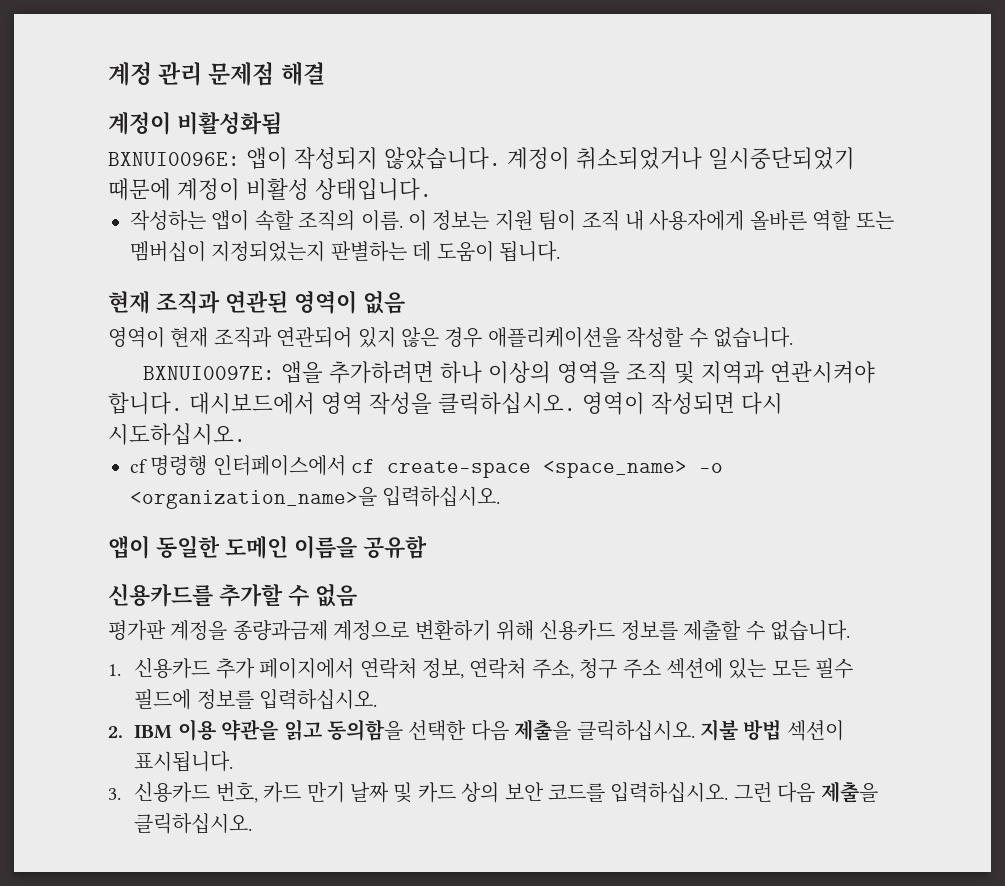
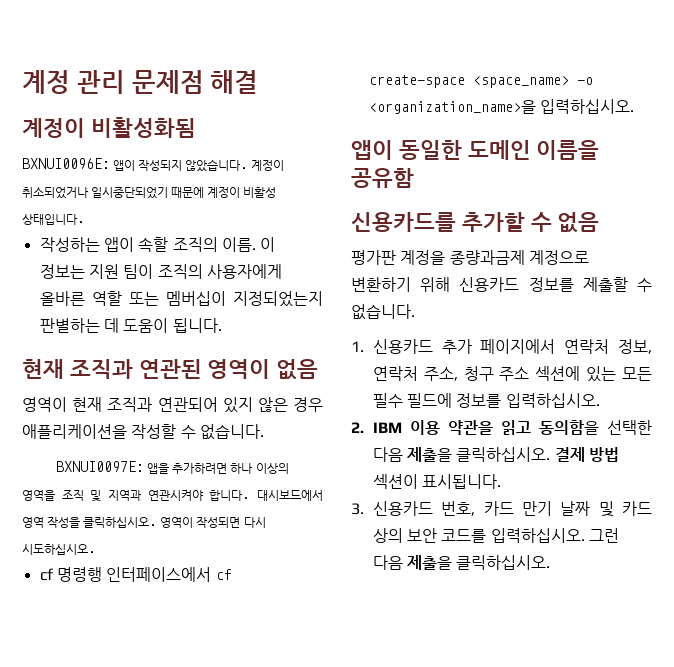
[581,210,644,231] 조직 내 -> [157,264,203,279] 조직의
[699,719,738,741] 지불 -> [554,447,585,462] 결제

